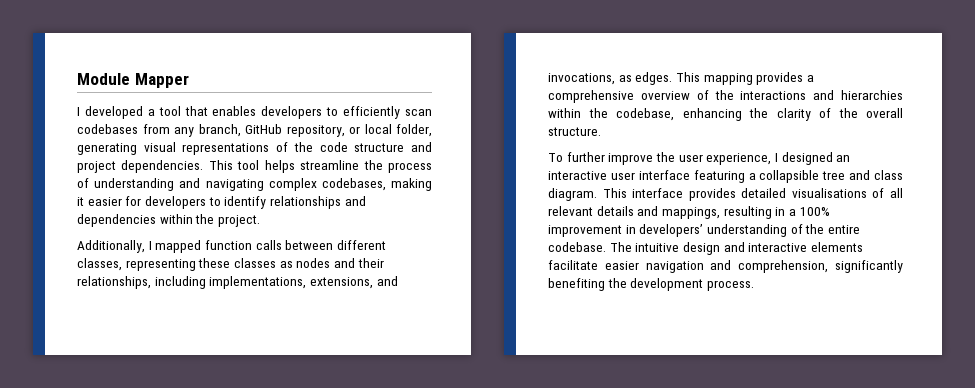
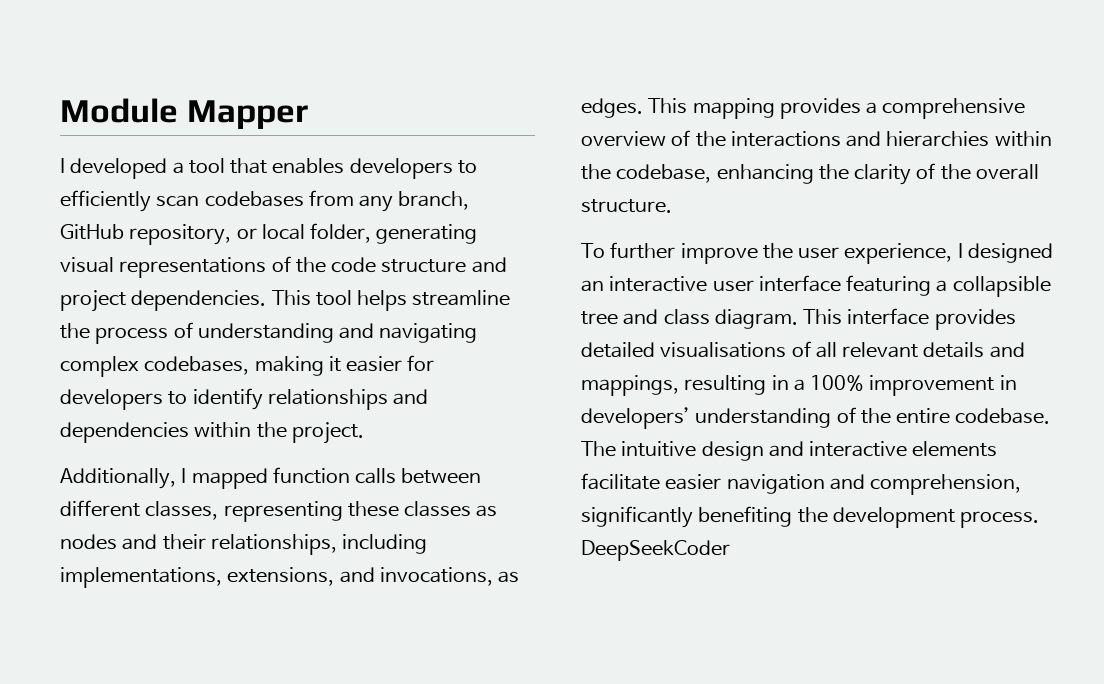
(754, 285) none -> [581,540,730,561] DeepSeekCoder

